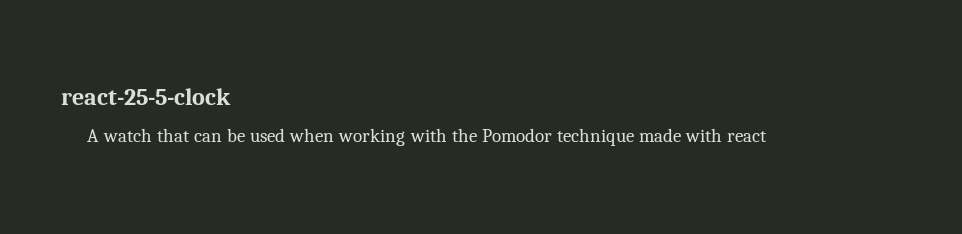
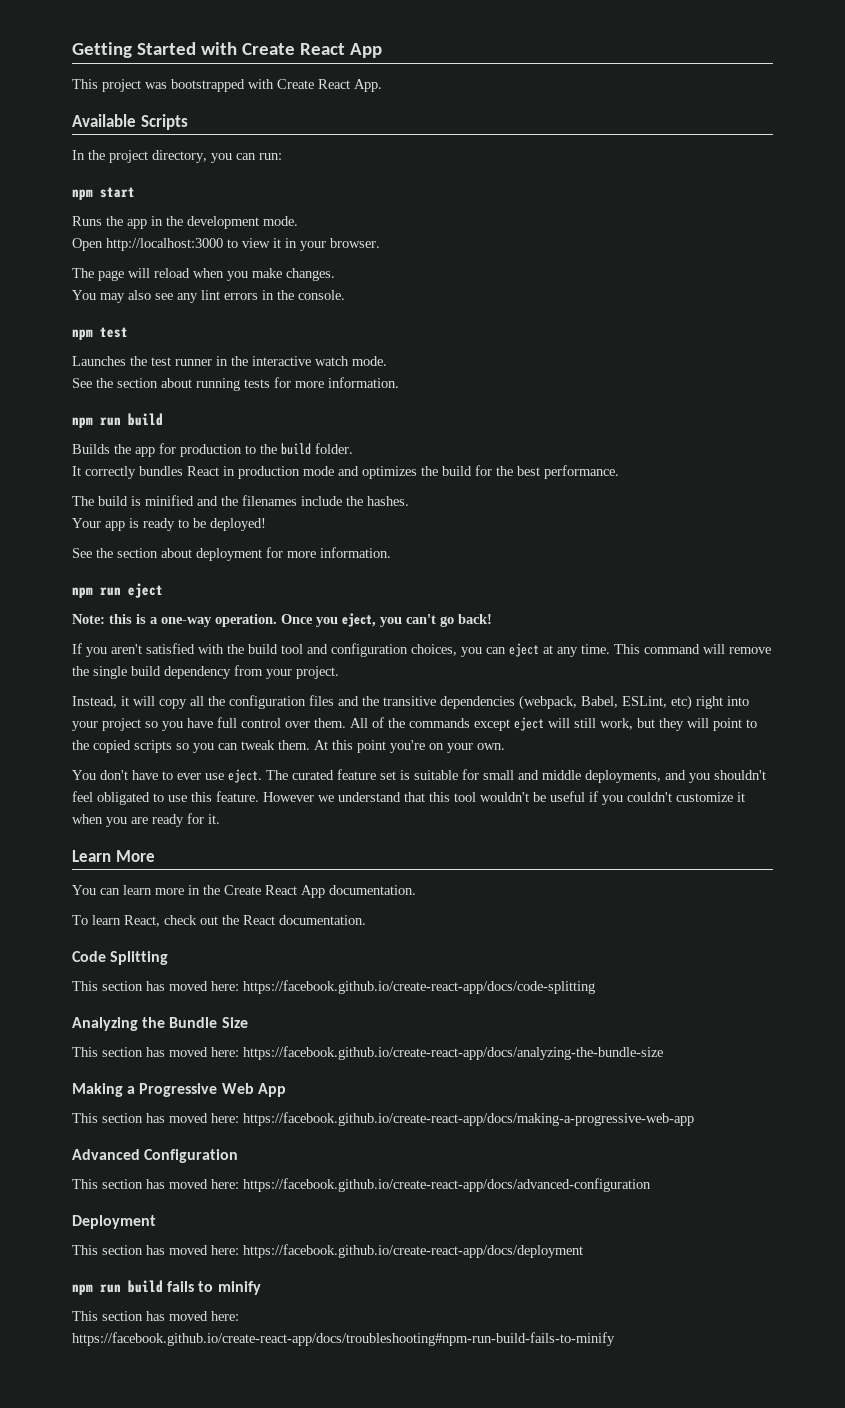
[61,88,231,105] [87,128,768,146] react-25-5-clock // A watch that can be used when working with the Pomodor technique made with react -> [72,42,382,58] [72,79,382,92] [72,114,188,130] [72,150,282,163] [72,187,135,200] [72,216,298,229] [72,238,380,251] [72,268,335,281] [72,290,345,303] [72,327,128,340] [72,356,387,366] [72,377,399,391] [72,413,163,428] [72,443,353,457] [72,465,619,479] [72,495,409,506] [72,518,266,531] [72,547,391,561] [72,583,163,598] [72,613,492,627] [72,643,771,657] [72,665,339,679] [72,695,749,710] [72,717,757,731] [72,740,505,753] [72,769,766,783] [72,791,745,805] [72,813,220,827] [72,850,155,862] [72,885,416,898] [72,915,366,927] [72,951,169,965] [72,980,595,994] [72,1017,248,1031] [72,1046,663,1060] [72,1083,286,1097] [72,1112,694,1126] [72,1149,239,1163] [72,1178,651,1192] [72,1215,156,1229] [72,1244,583,1258] [72,1280,261,1295] [72,1311,239,1321] [72,1332,615,1346] Getting Started with Create React App // This project was bootstrapped with Create React App. // Available Scripts // In the project directory, you can run: // npm start // Runs the app in the development mode. // Open http://localhost:3000 to view it in your browser. // The page will reload when you make changes. // You may also see any lint errors in the console. // npm test // Launches the test runner in the interactive watch mode. // See the section about running tests for more information. // npm run build // Builds the app for production to the build folder. // It correctly bundles React in production mode and optimizes the build for the best performance. // The build is minified and the filenames include the hashes. // Your app is ready to be deployed! // See the section about deployment for more information. // npm run eject // Note: this is a one-way operation. Once you eject, you can't go back! // If you aren't satisfied with the build tool and configuration choices, you can eject at any time. This command will remove the single build dependency from your project. // Instead, it will copy all the configuration files and the transitive dependencies (webpack, Babel, ESLint, etc) right into your project so you have full control over them. All of the commands except eject will still work, but they will point to the copied scripts so you can tweak them. At this point you're on your own. // You don't have to ever use eject. The curated feature set is suitable for small and middle deployments, and you shouldn't feel obligated to use this feature. However we understand that this tool wouldn't be useful if you couldn't customize it when you are ready for it. // Learn More // You can learn more in the Create React App documentation. // To learn React, check out the React documentation. // Code Splitting // This section has moved here: https://facebook.github.io/create-react-app/docs/code-splitting // Analyzing the Bundle Size // This section has moved here: https://facebook.github.io/create-react-app/docs/analyzing-the-bundle-size // Making a Progressive Web App // This section has moved here: https://facebook.github.io/create-react-app/docs/making-a-progressive-web-app // Advanced Configuration // This section has moved here: https://facebook.github.io/create-react-app/docs/advanced-configuration // Deployment // This section has moved here: https://facebook.github.io/create-react-app/docs/deployment // npm run build fails to minify // This section has moved here: https://facebook.github.io/create-react-app/docs/troubleshooting#npm-run-build-fails-to-minify

